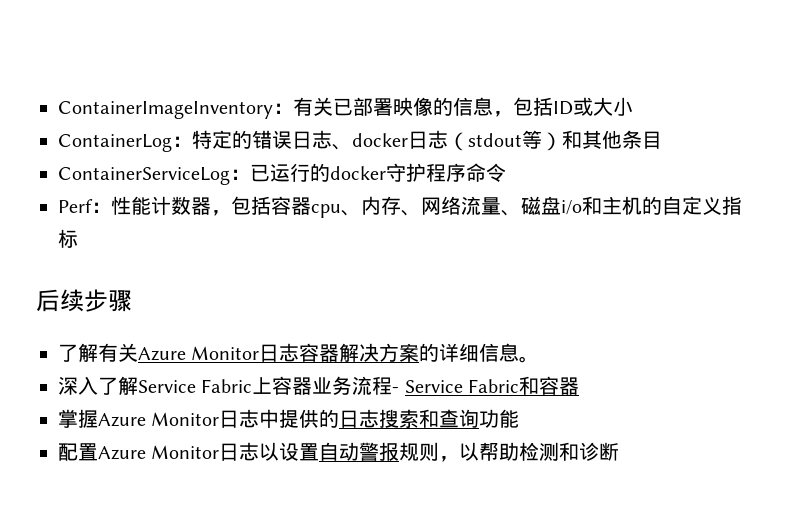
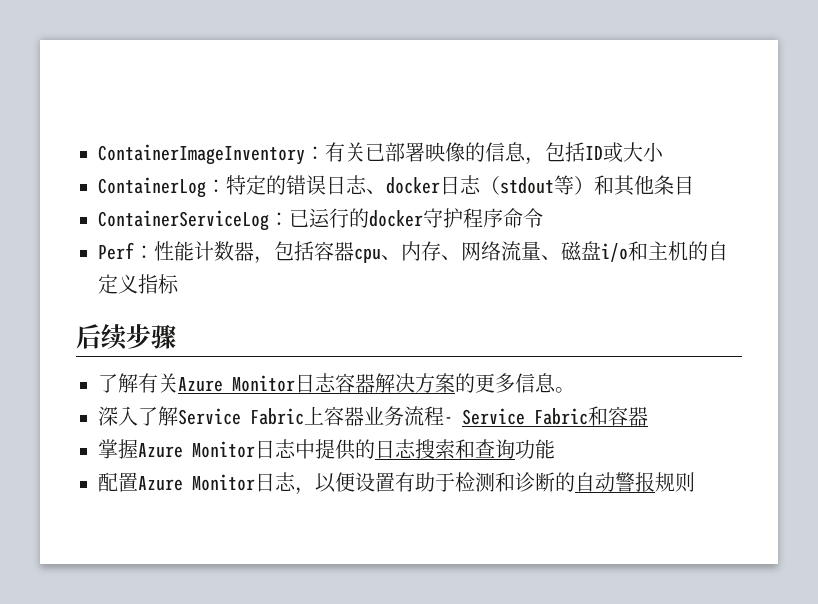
[439,343,480,362] 详细 -> [475,373,515,393] 更多
[259,442,620,462] 以设置自动警报规则，以帮助检测和诊断 -> [295,472,695,495] ，以便设置有助于检测和诊断的自动警报规则

